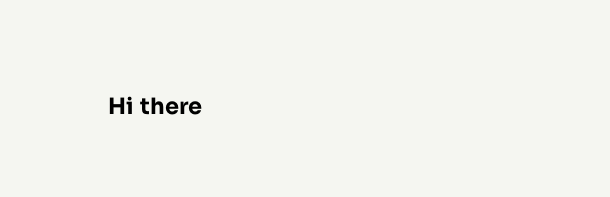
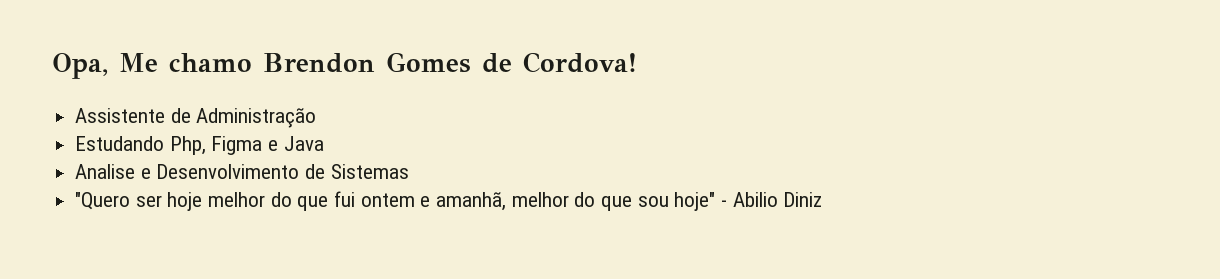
[108,96,203,115] Hi there -> [52,52,637,79] [75,108,317,128] [75,136,324,155] [75,164,409,179] [75,191,823,211] Opa, Me chamo Brendon Gomes de Cordova! // Assistente de Administração // Estudando Php, Figma e Java // Analise e Desenvolvimento de Sistemas // "Quero ser hoje melhor do que fui ontem e amanhã, melhor do que sou hoje" - Abilio Diniz

